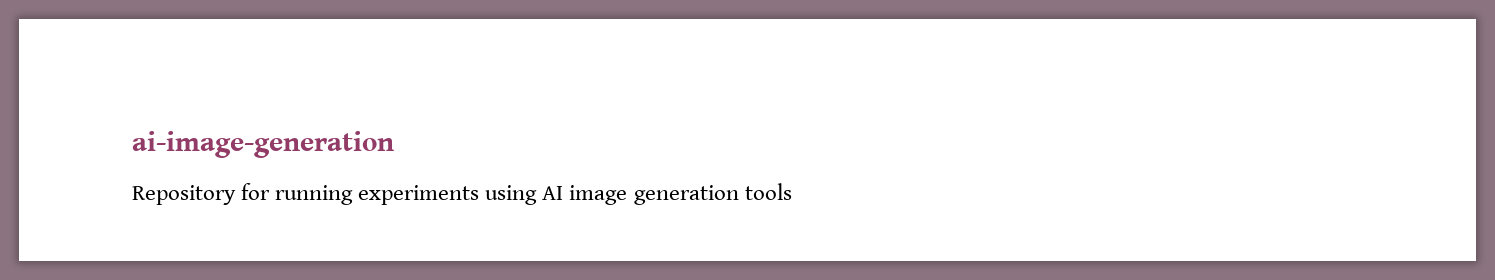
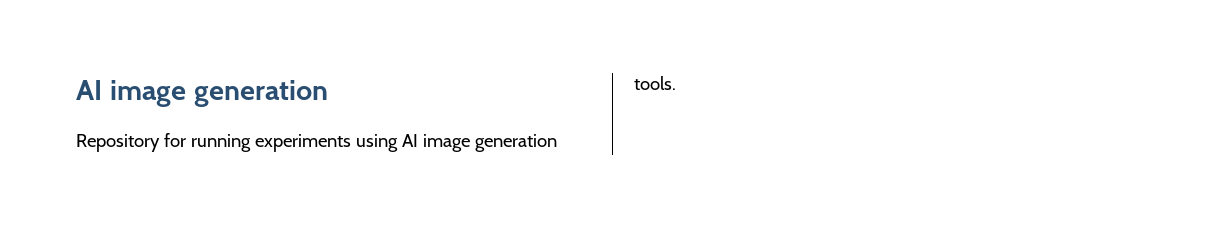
[132,131,394,158] ai-image-generation -> [76,80,328,107] AI image generation
[744,183,792,200] tools -> [634,76,676,90] tools.

